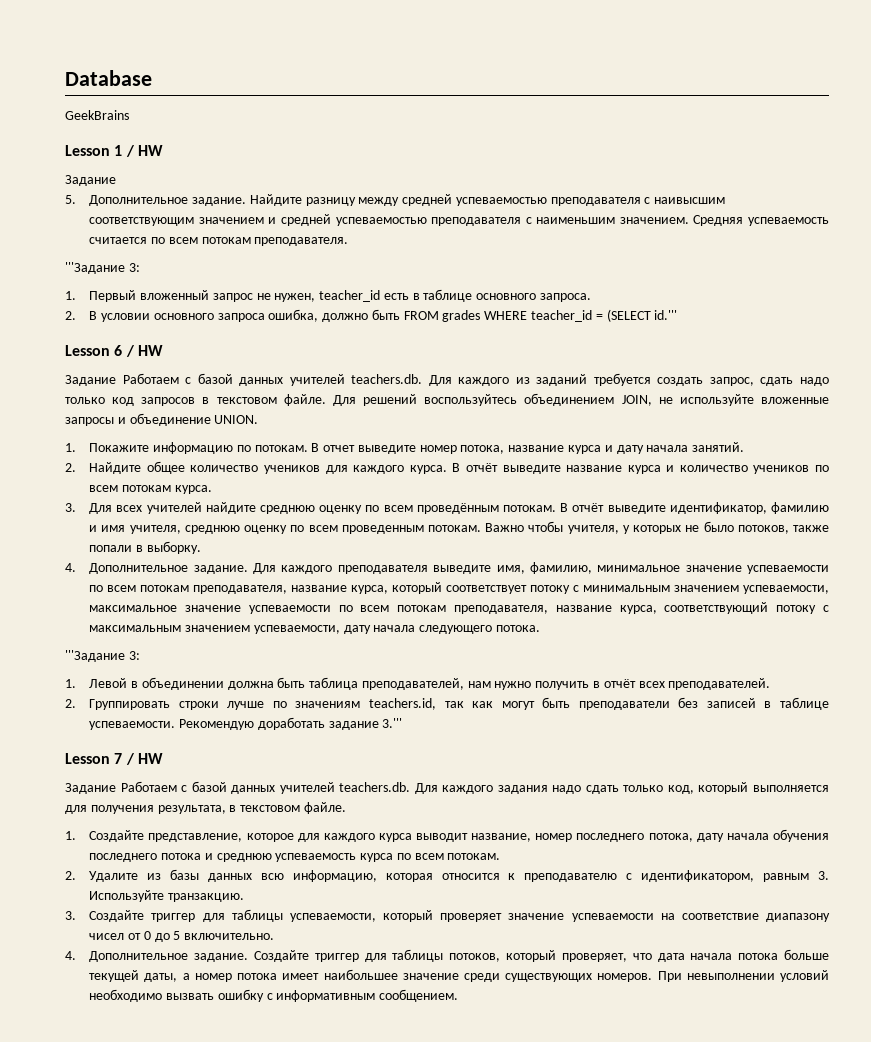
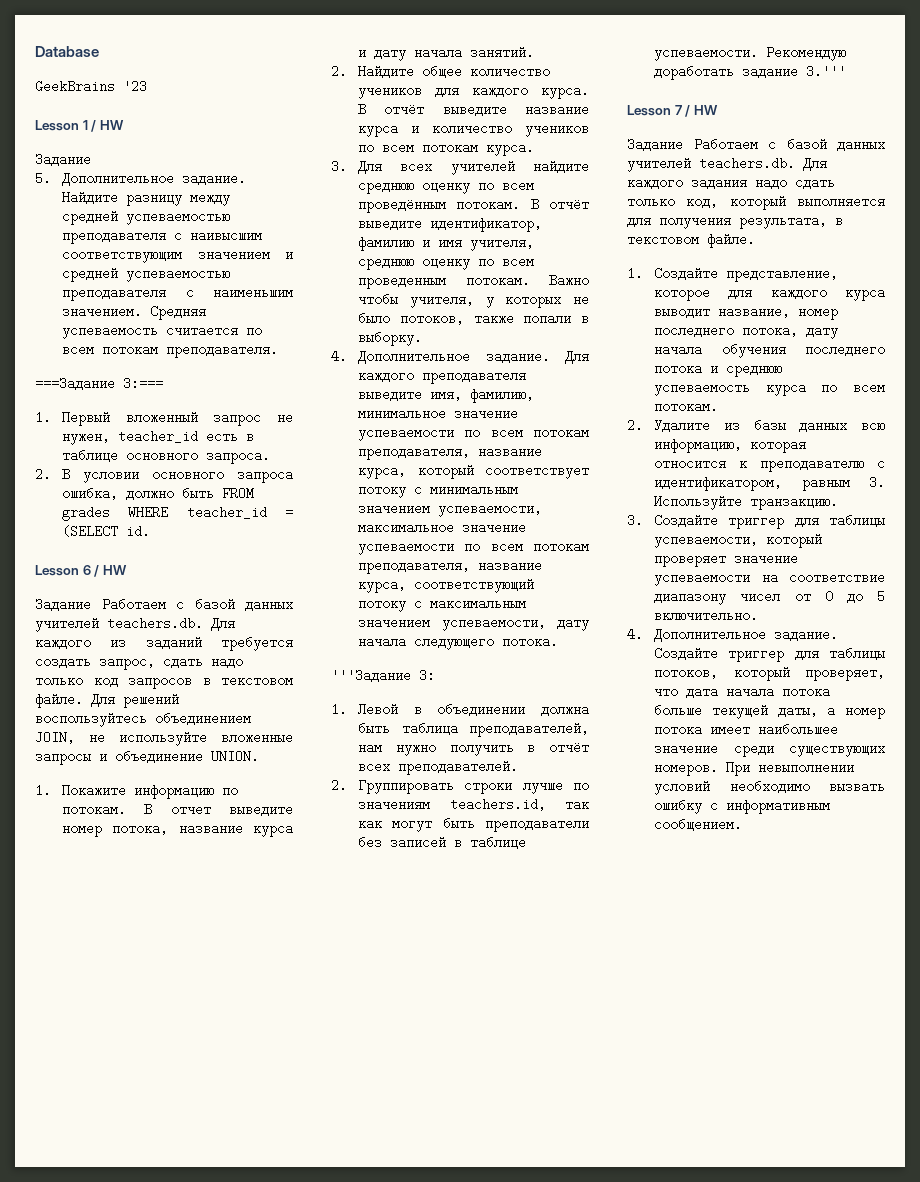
(129, 115) none -> [123,80,147,93] '23
[65,262,140,274] '''Задание 3: -> [35,375,163,391] ===Задание 3:===
[654,310,678,320] id.''' -> [126,525,151,538] id.

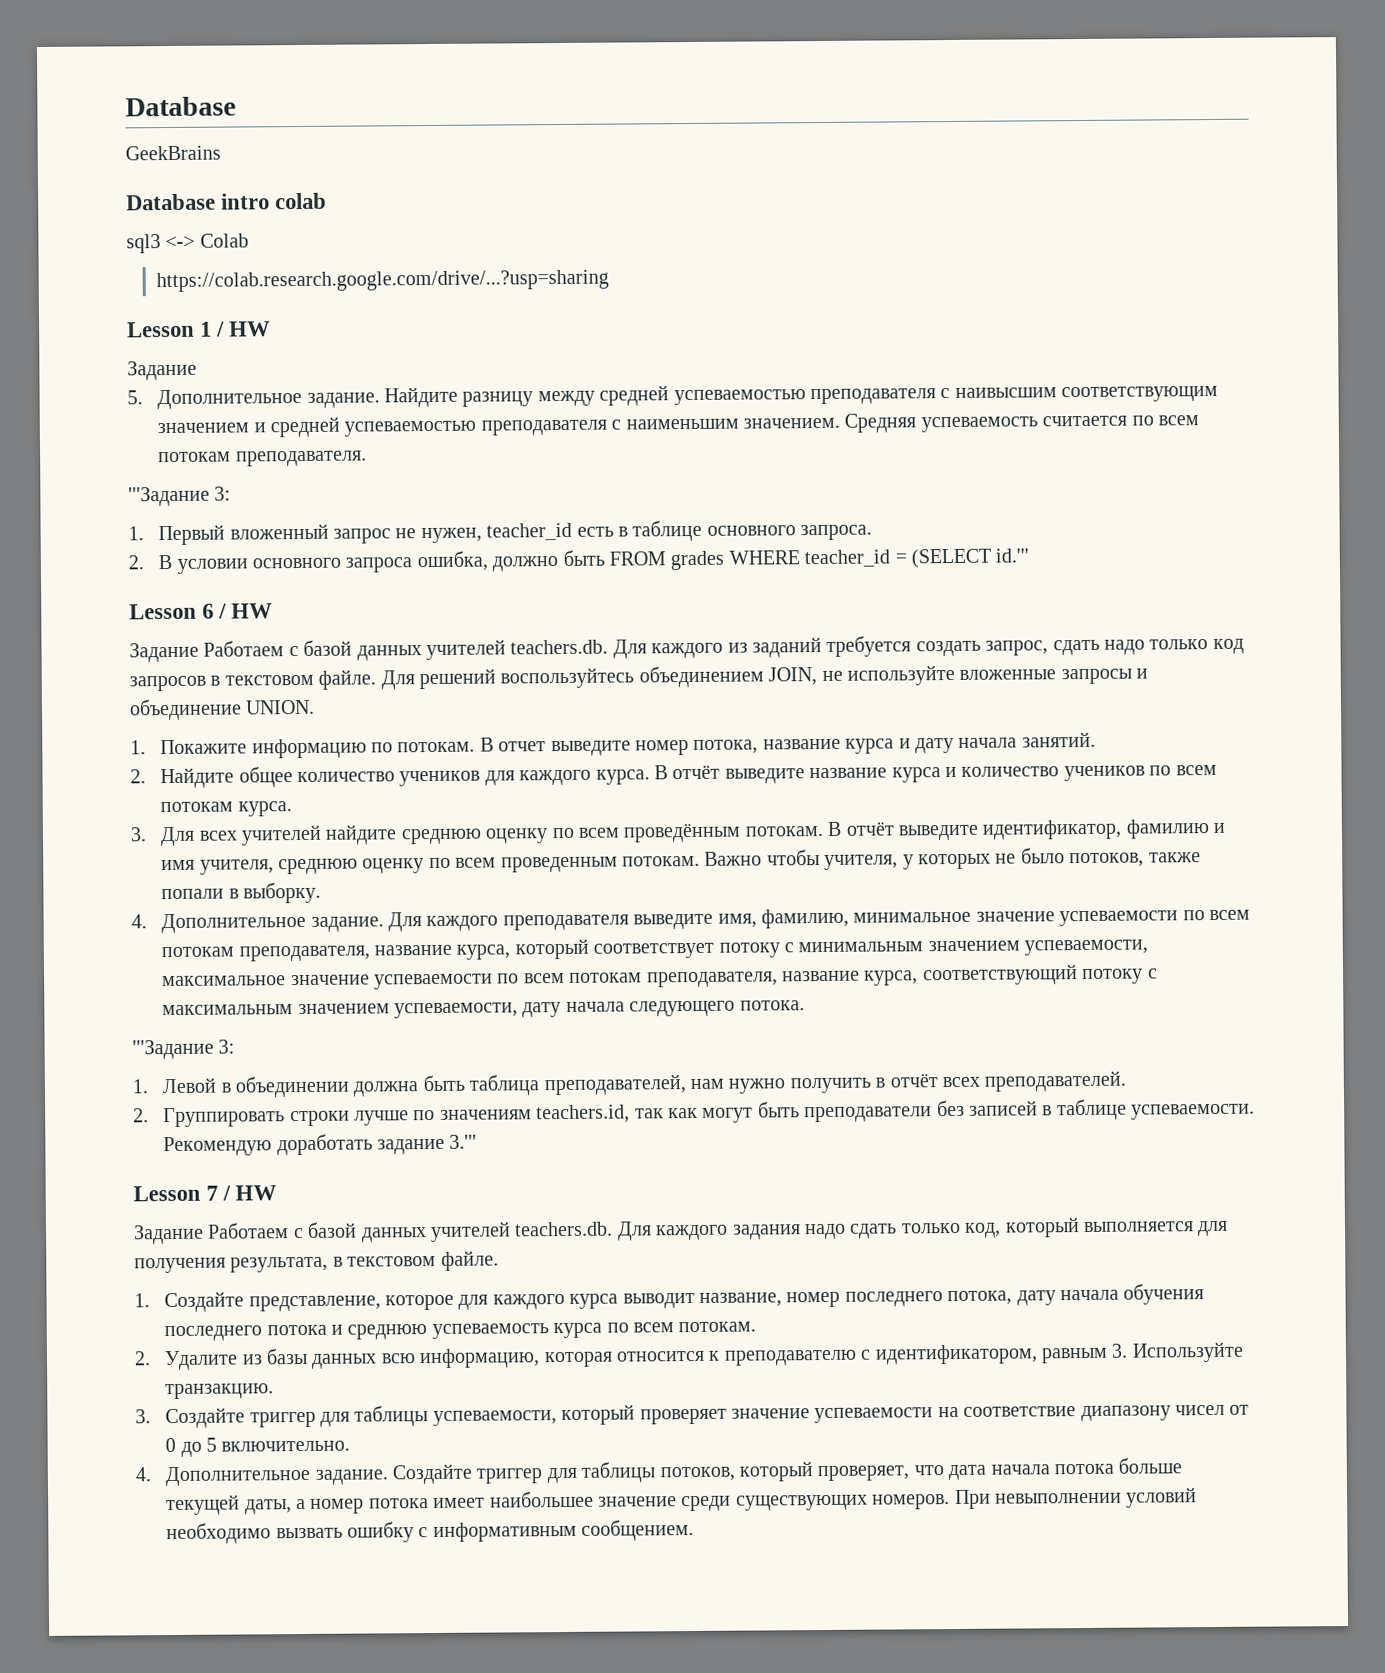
[123,80,147,93] '23 -> [126,192,328,211] [126,233,249,254] [156,269,610,293] // Database intro colab // sql3 <-> Colab // https://colab.research.google.com/drive/...?usp=sharing
[35,375,163,391] ===Задание 3:=== -> [128,486,232,507] '''Задание 3:
[126,525,151,538] id. -> [995,548,1030,563] id.'''

